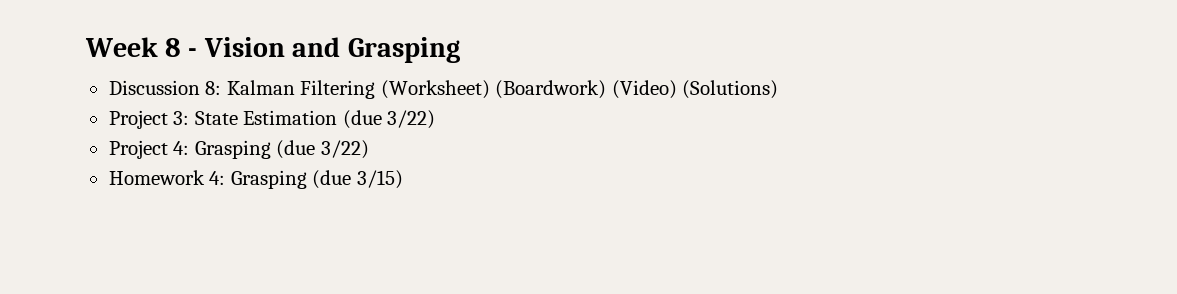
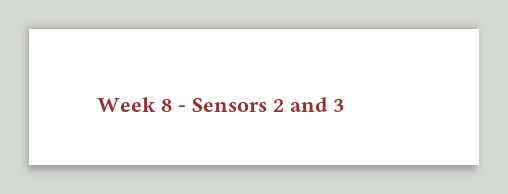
[203,37,460,63] [108,80,779,99] [108,110,436,129] [108,140,369,159] [108,170,403,189] Vision and Grasping // Discussion 8: Kalman Filtering (Worksheet) (Boardwork) (Video) (Solutions) // Project 3: State Estimation (due 3/22) // Project 4: Grasping (due 3/22) // Homework 4: Grasping (due 3/15) -> [192,97,344,112] Sensors 2 and 3

